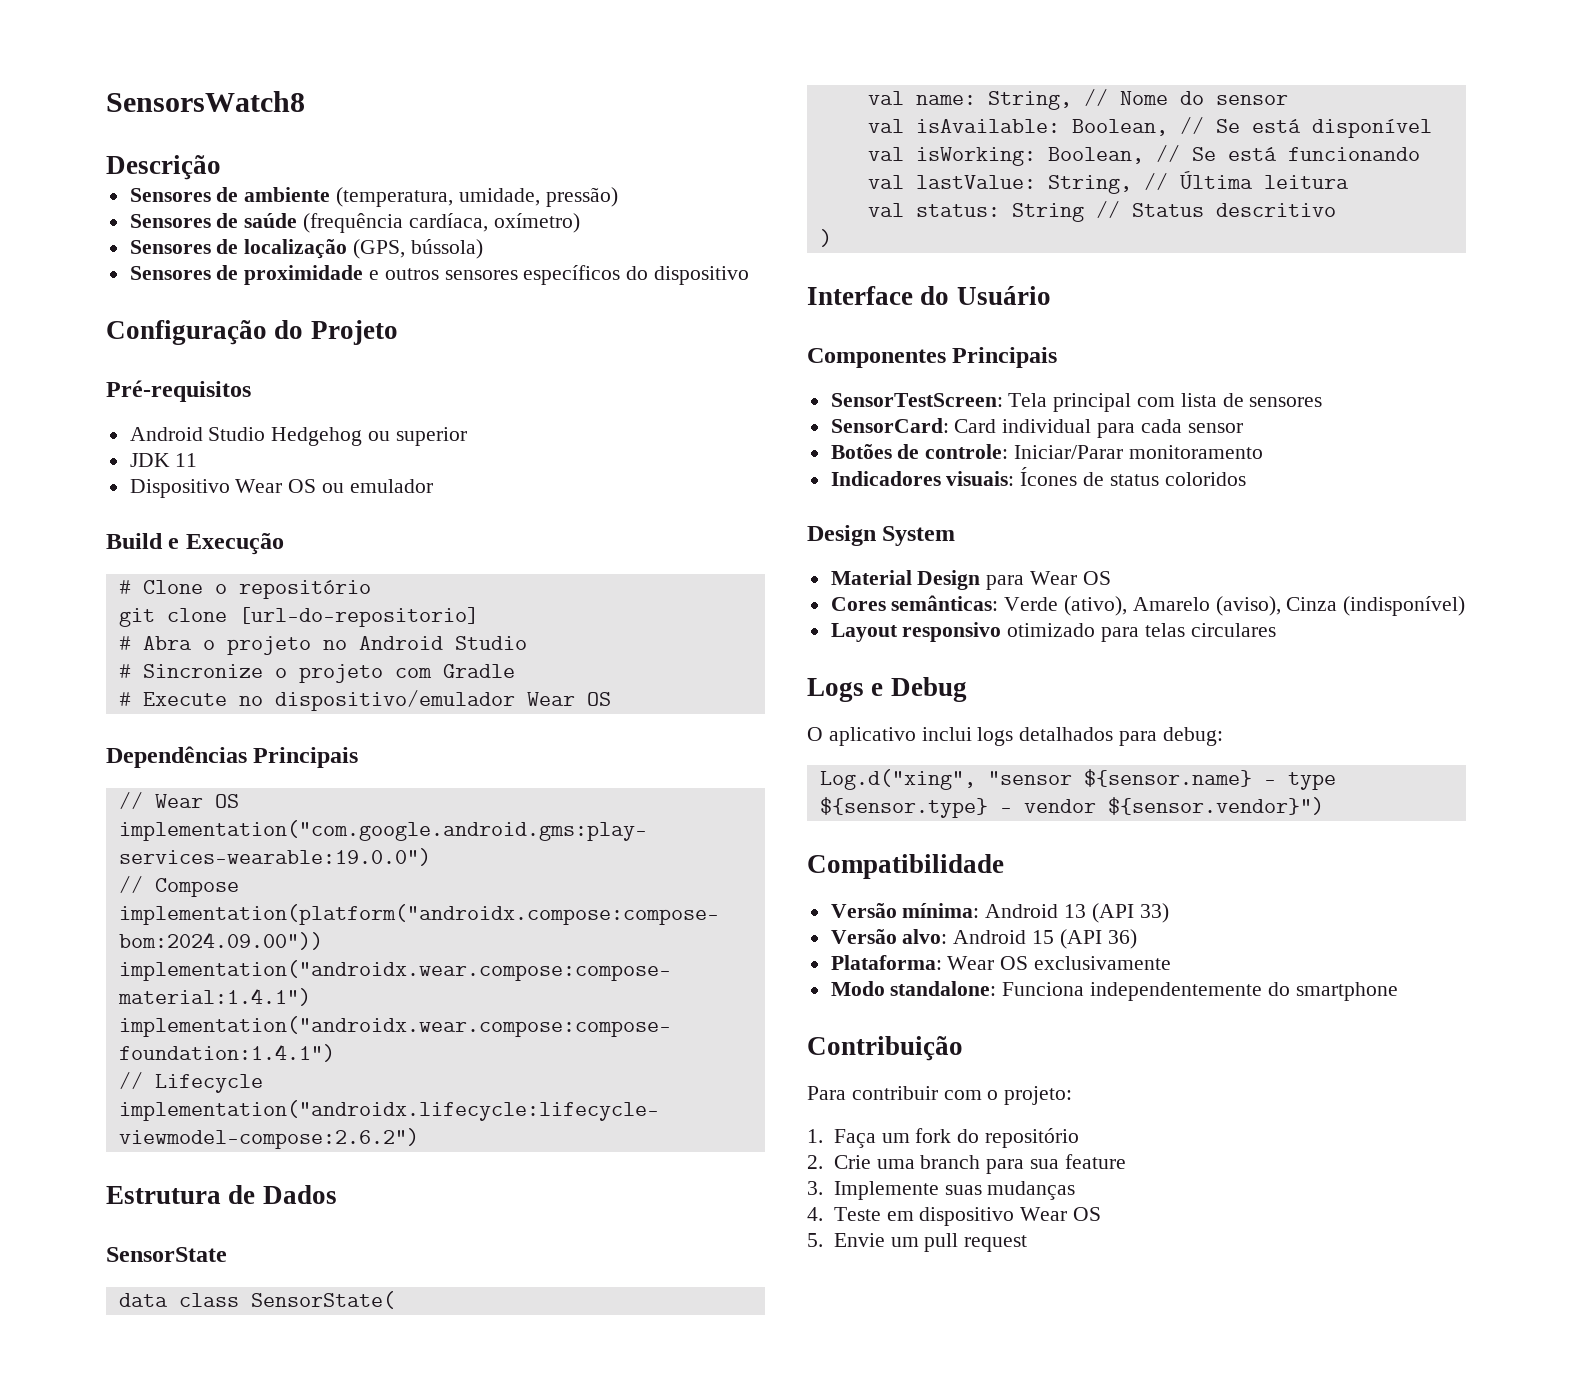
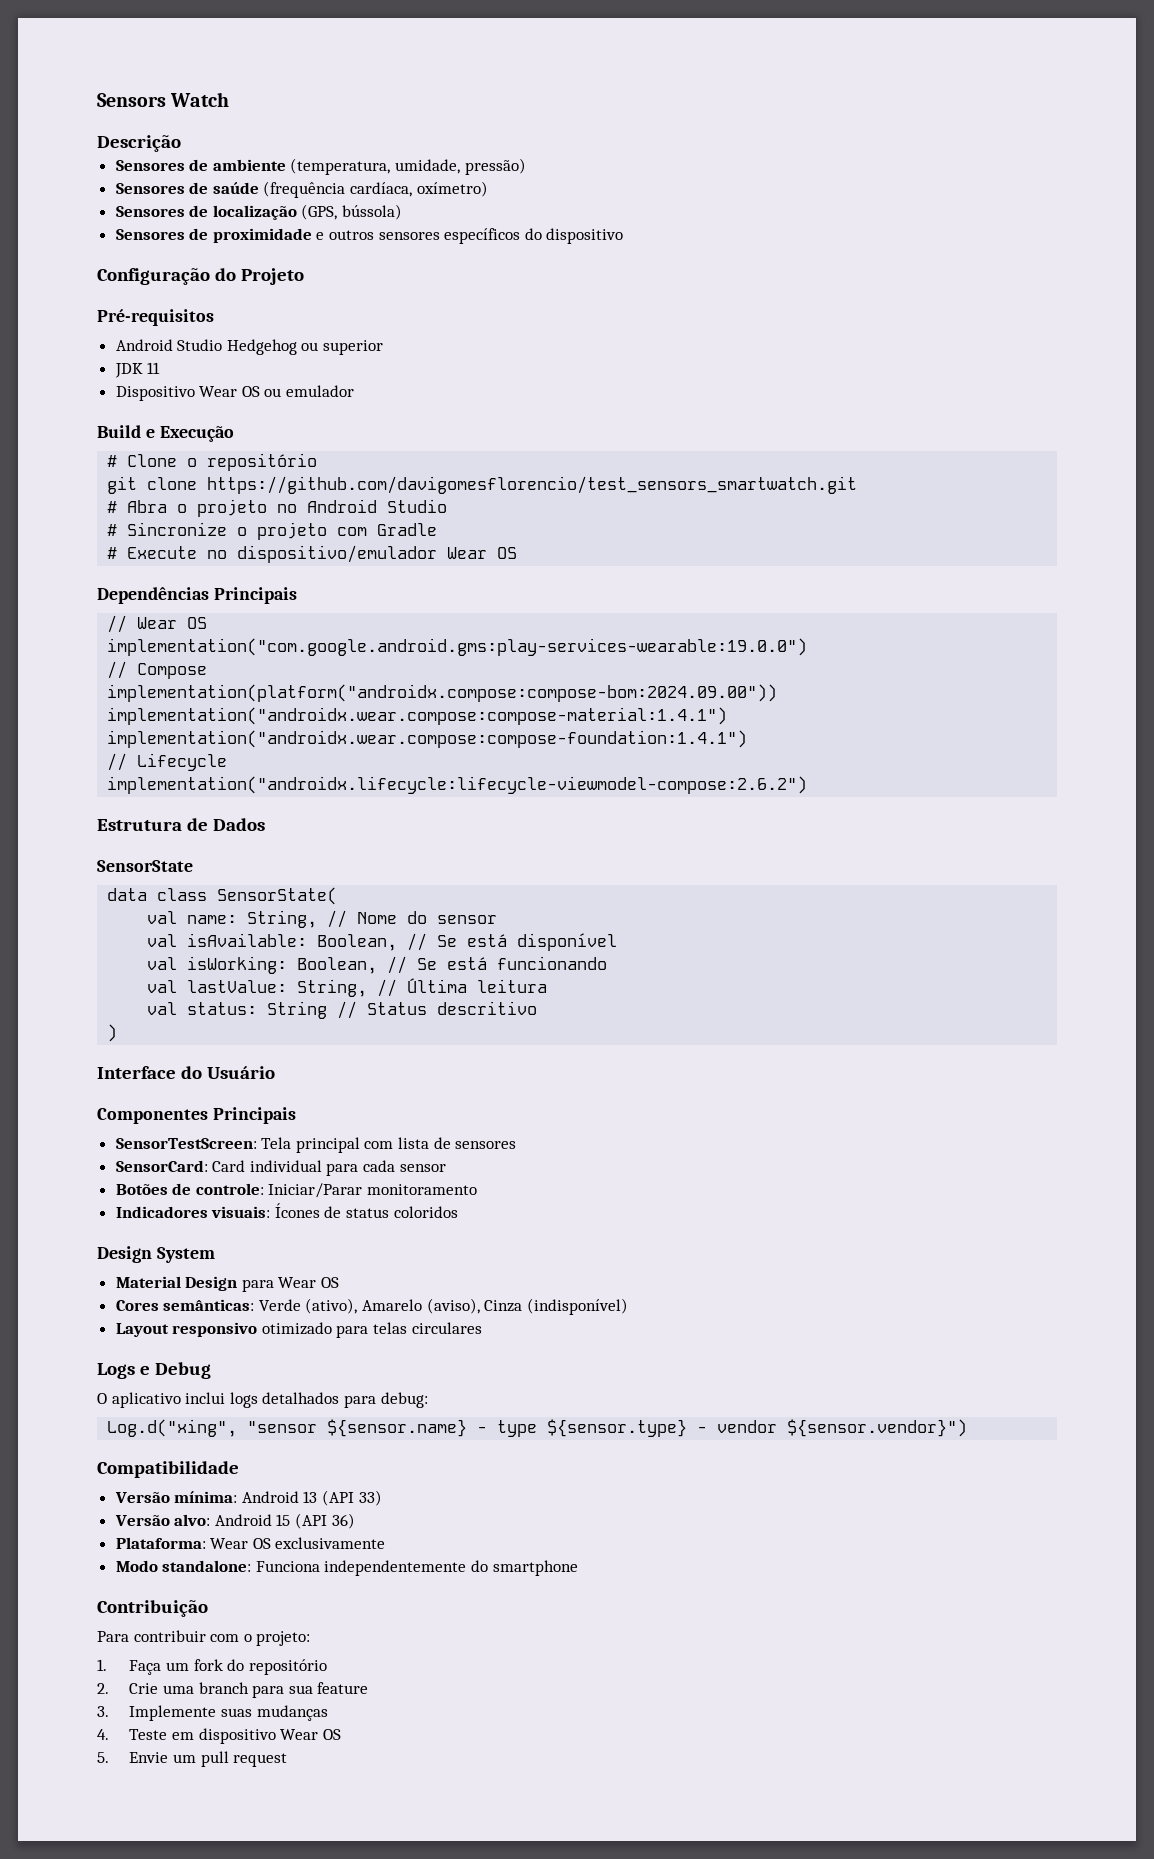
[106,91,305,112] SensorsWatch8 -> [97,92,230,107] Sensors Watch
[238,607,479,627] [url-do-repositorio] -> [207,476,858,494] https://github.com/davigomesflorencio/test_sensors_smartwatch.git

